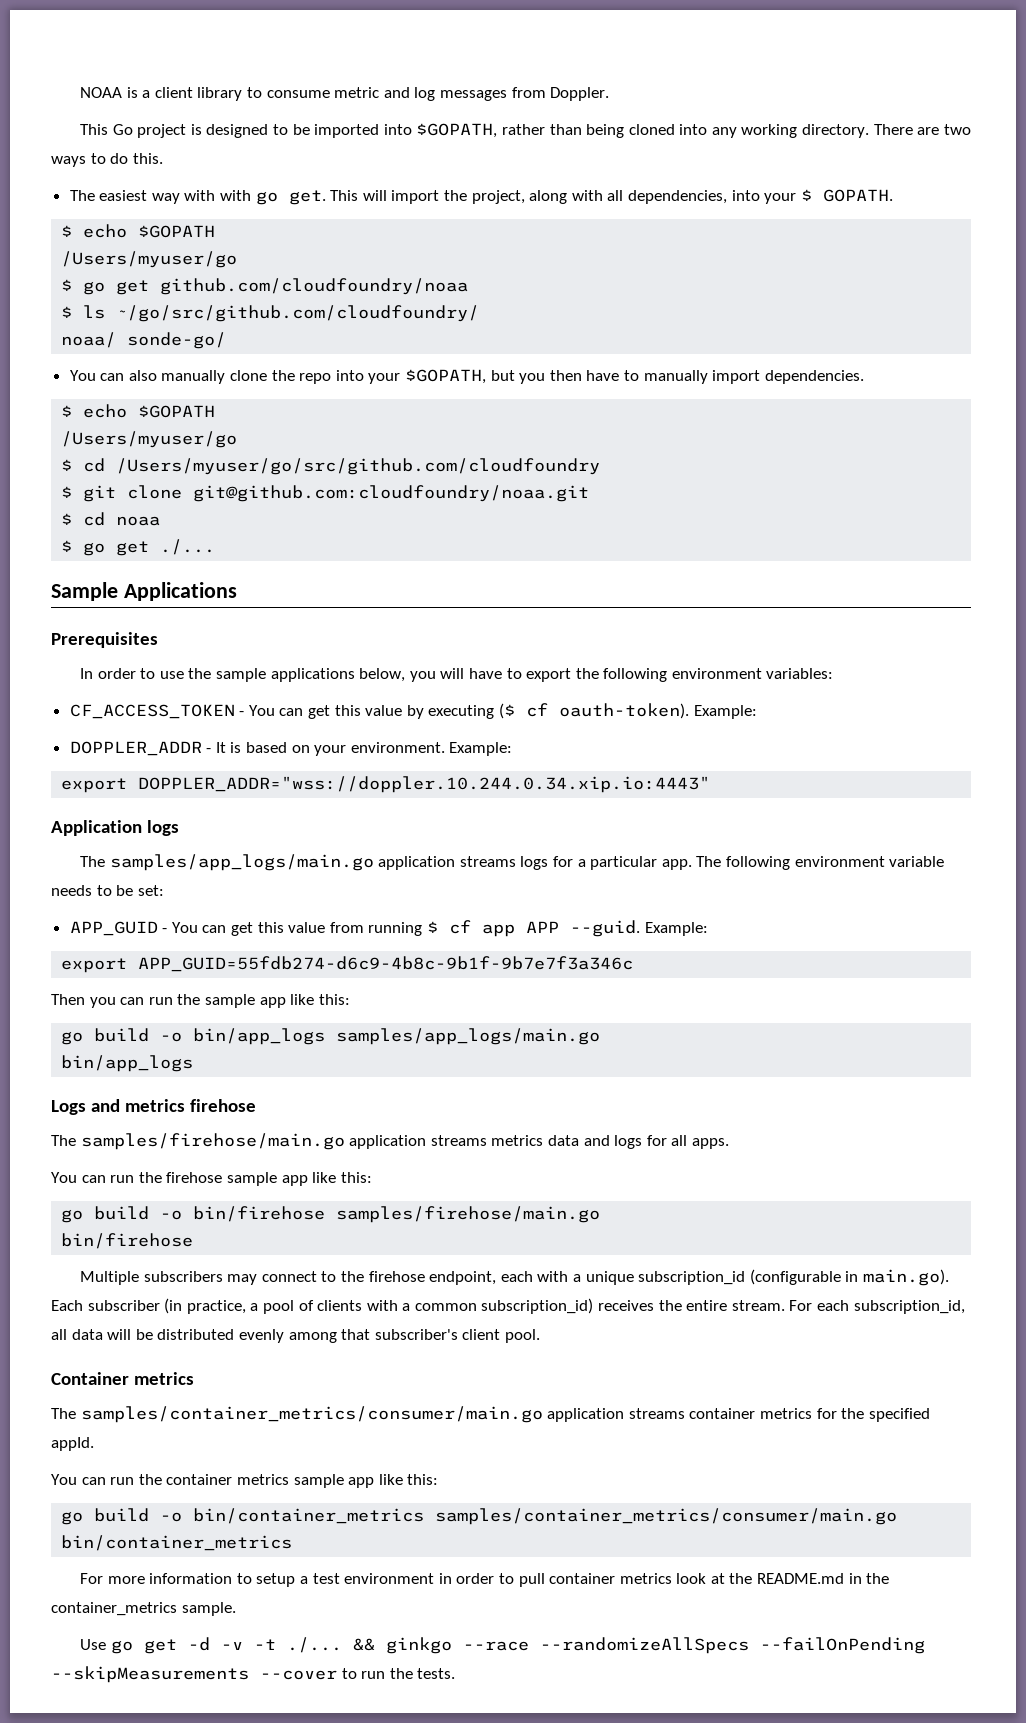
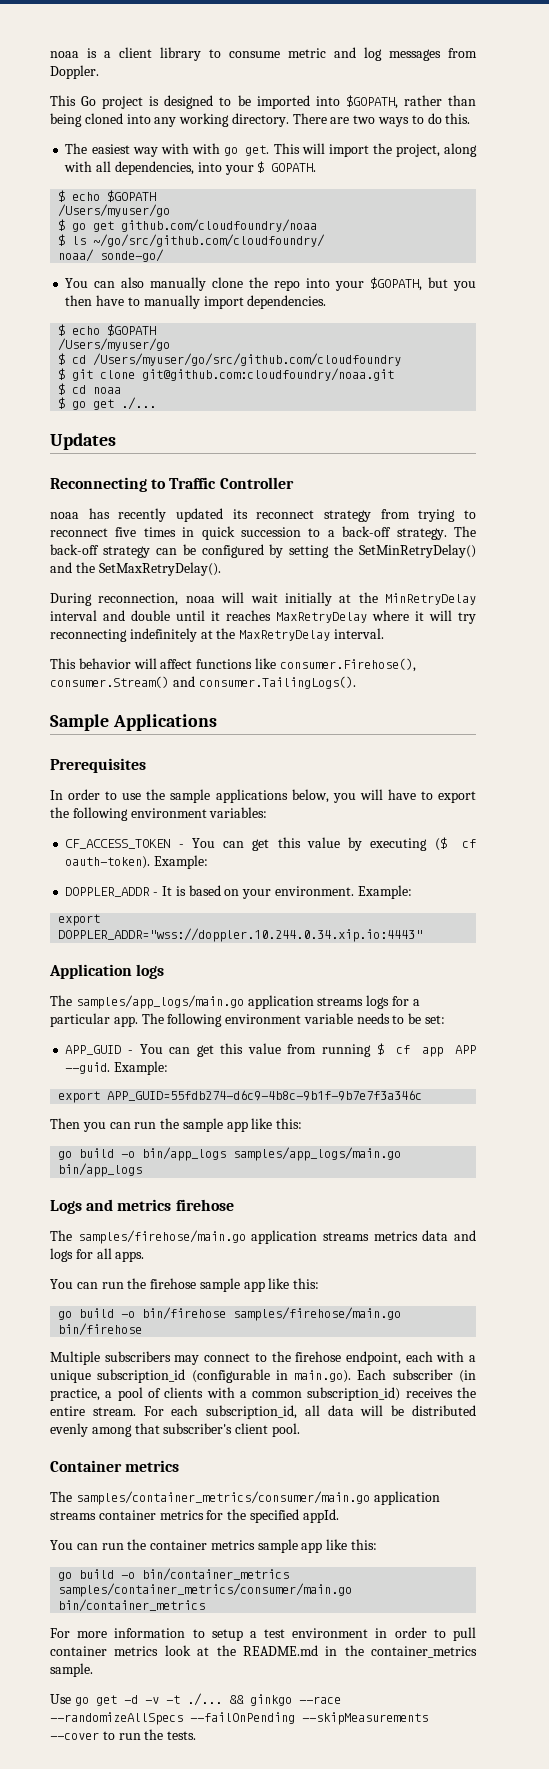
[80,87,123,98] NOAA -> [50,51,79,58] noaa
(216, 547) none -> [50,433,116,450] [50,477,294,492] [50,508,477,522] [50,526,476,540] [50,544,476,558] [50,562,221,576] [50,592,476,606] [50,610,476,624] [50,628,384,642] [50,658,416,672] [50,676,356,689] // Updates // Reconnecting to Traffic Controller // noaa has recently updated its reconnect strategy from trying to reconnect five times in quick succession to a back-off strategy. The back-off strategy can be configured by setting the SetMinRetryDelay() and the SetMaxRetryDelay(). // During reconnection, noaa will wait initially at the MinRetryDelay interval and double until it reaches MaxRetryDelay where it will try reconnecting indefinitely at the MaxRetryDelay interval. // This behavior will affect functions like consumer.Firehose(), consumer.Stream() and consumer.TailingLogs().

